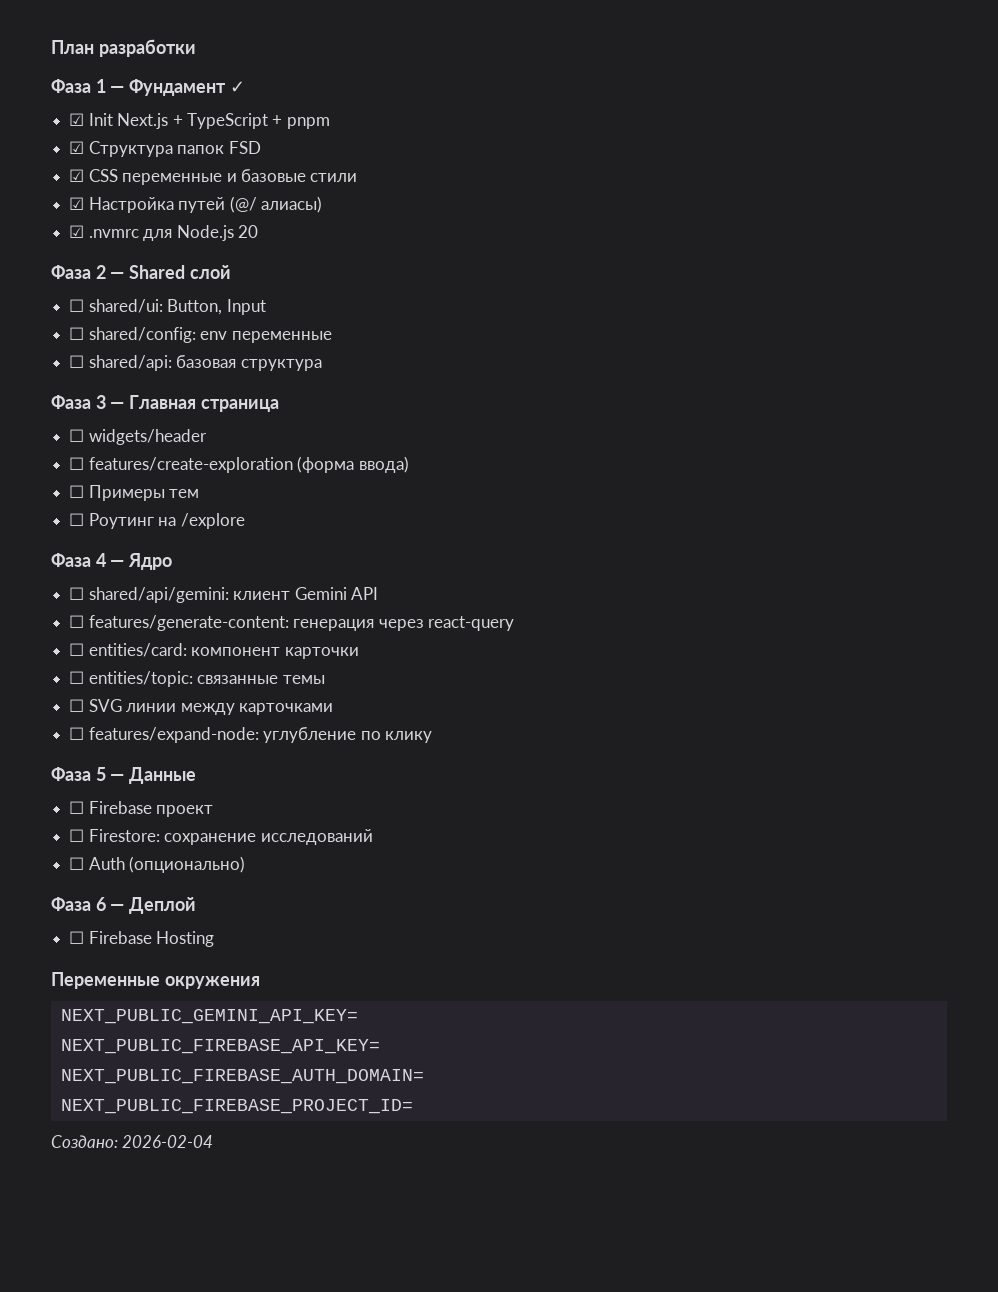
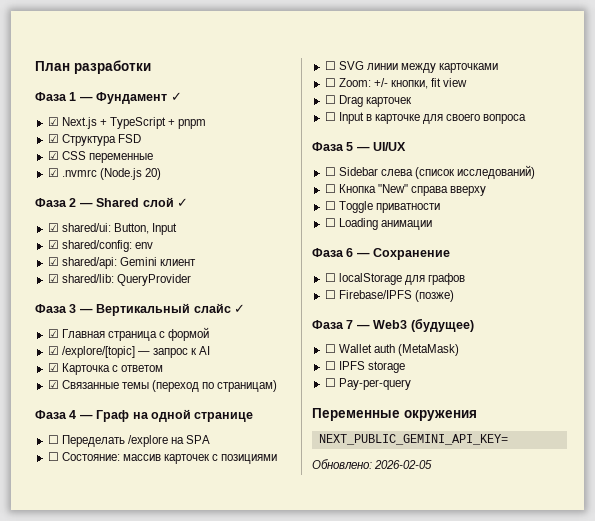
[88,113,113,126] Init -> (59, 121) none
[177,145,225,154] папок -> (116, 140) none
[226,169,358,182] [69,196,322,213] и базовые стили // ☑ Настройка путей (@/ алиасы) -> (153, 158) none
[143,225,258,241] для Node.js 20 -> [99,168,161,180] (Node.js 20)
[69,299,85,312] // ☐ -> [176,198,188,207] [47,223,59,232] ✓ // ☑
[69,327,85,340] ☐ -> [47,240,59,249] ☑
[231,331,332,343] [69,355,322,371] [51,395,279,412] [69,429,207,445] [69,456,409,473] [69,485,200,501] [69,513,245,529] [51,553,173,570] [69,587,378,603] [69,615,514,631] [69,643,359,659] [69,671,325,687] переменные // ☐ shared/api: базовая структура // Фаза 3 — Главная страница // ☐ widgets/header // ☐ features/create-exploration (форма ввода) // ☐ Примеры тем // ☐ Роутинг на /explore // Фаза 4 — Ядро // ☐ shared/api/gemini: клиент Gemini API // ☐ features/generate-content: генерация через react-query // ☐ entities/card: компонент карточки // ☐ entities/topic: связанные темы -> [47,257,196,269] [47,274,191,286] [35,303,245,316] [47,327,210,341] [47,346,211,358] [47,363,163,375] [47,380,278,392] [35,409,254,422] [47,435,211,447] [47,452,278,464] // ☑ shared/api: Gemini клиент // ☑ shared/lib: QueryProvider // Фаза 3 — Вертикальный слайс ✓ // ☑ Главная страница с формой // ☑ /explore/[topic] — запрос к AI // ☑ Карточка с ответом // ☑ Связанные темы (переход по страницам) // Фаза 4 — Граф на одной странице // ☐ Переделать /explore на SPA // ☐ Состояние: массив карточек с позициями
[88,727,432,743] features/expand-node: углубление по клику -> [338,78,468,89] [324,95,412,107] [324,112,527,124] Zoom: +/- кнопки, fit view // ☐ Drag карточек // ☐ Input в карточке для своего вопроса
[129,767,197,784] [69,801,214,817] [69,829,373,845] [69,856,246,873] Данные // ☐ Firebase проект // ☐ Firestore: сохранение исследований // ☐ Auth (опционально) -> [373,142,407,151] [324,165,536,179] [324,184,487,196] [324,201,440,213] [324,218,432,230] UI/UX // ☐ Sidebar слева (список исследований) // ☐ Кнопка "New" справа вверху // ☐ Toggle приватности // ☐ Loading анимации
[129,897,197,914] [69,931,215,947] [51,972,260,989] [60,1009,358,1024] [60,1039,380,1054] [60,1069,424,1084] [60,1099,413,1114] [51,1135,214,1148] Деплой // ☐ Firebase Hosting // Переменные окружения // NEXT_PUBLIC_GEMINI_API_KEY= // NEXT_PUBLIC_FIREBASE_API_KEY= // NEXT_PUBLIC_FIREBASE_AUTH_DOMAIN= // NEXT_PUBLIC_FIREBASE_PROJECT_ID= // Создано: 2026-02-04 -> [373,248,451,260] [324,273,465,285] [324,290,454,302] [312,318,474,332] [324,344,459,356] [324,361,405,373] [324,378,411,390] [312,408,477,421] [318,434,508,445] [312,459,433,469] Сохранение // ☐ localStorage для графов // ☐ Firebase/IPFS (позже) // Фаза 7 — Web3 (будущее) // ☐ Wallet auth (MetaMask) // ☐ IPFS storage // ☐ Pay-per-query // Переменные окружения // NEXT_PUBLIC_GEMINI_API_KEY= // Обновлено: 2026-02-05

